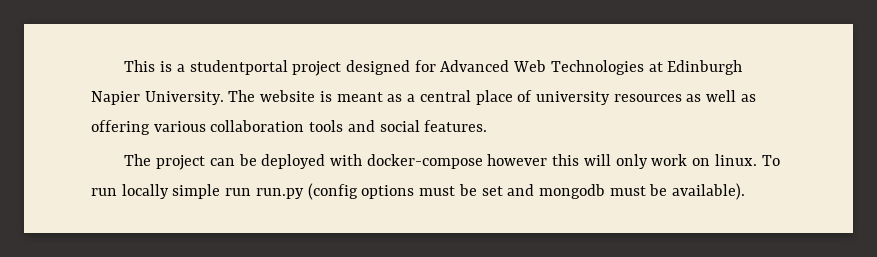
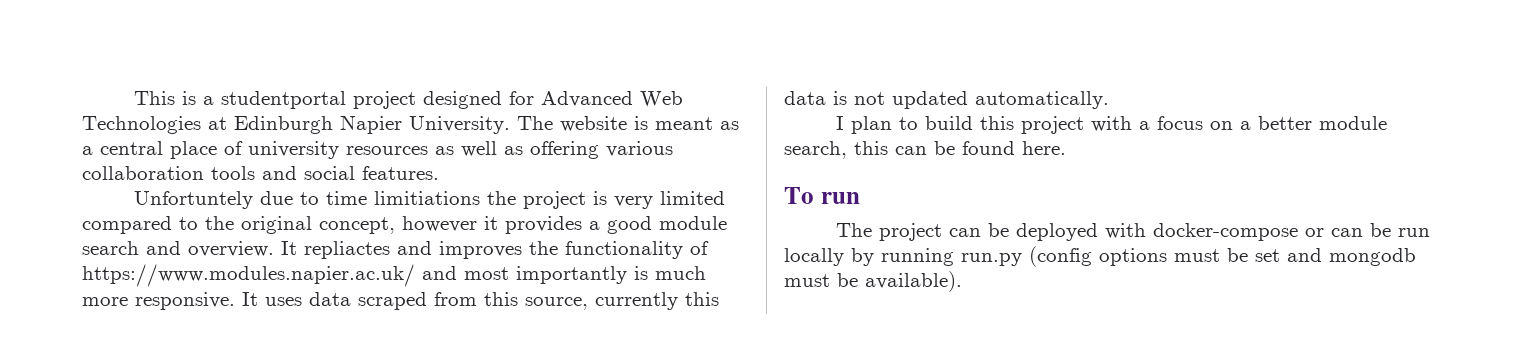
(488, 126) none -> [133,191,725,209] [82,216,727,234] [82,241,709,259] [82,264,706,287] [82,292,719,310] [784,91,1109,109] [835,116,1387,134] [784,141,1066,159] [784,187,860,204] // Unfortuntely due to time limitiations the project is very limited compared to the original concept, however it provides a good module search and overview. It repliactes and improves the functionality of https://www.modules.napier.ac.uk/ and most importantly is much more responsive. It uses data scraped from this source, currently this data is not updated automatically. // I plan to build this project with a focus on a better module search, this can be found here. // To run
[487,154,780,169] [91,184,252,199] however this will only work on linux. To run locally simple run -> [1304,223,1430,237] [784,248,954,266] or can be run locally by running

